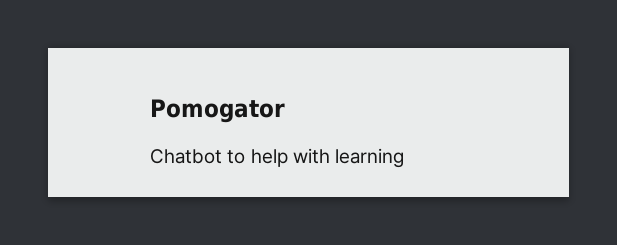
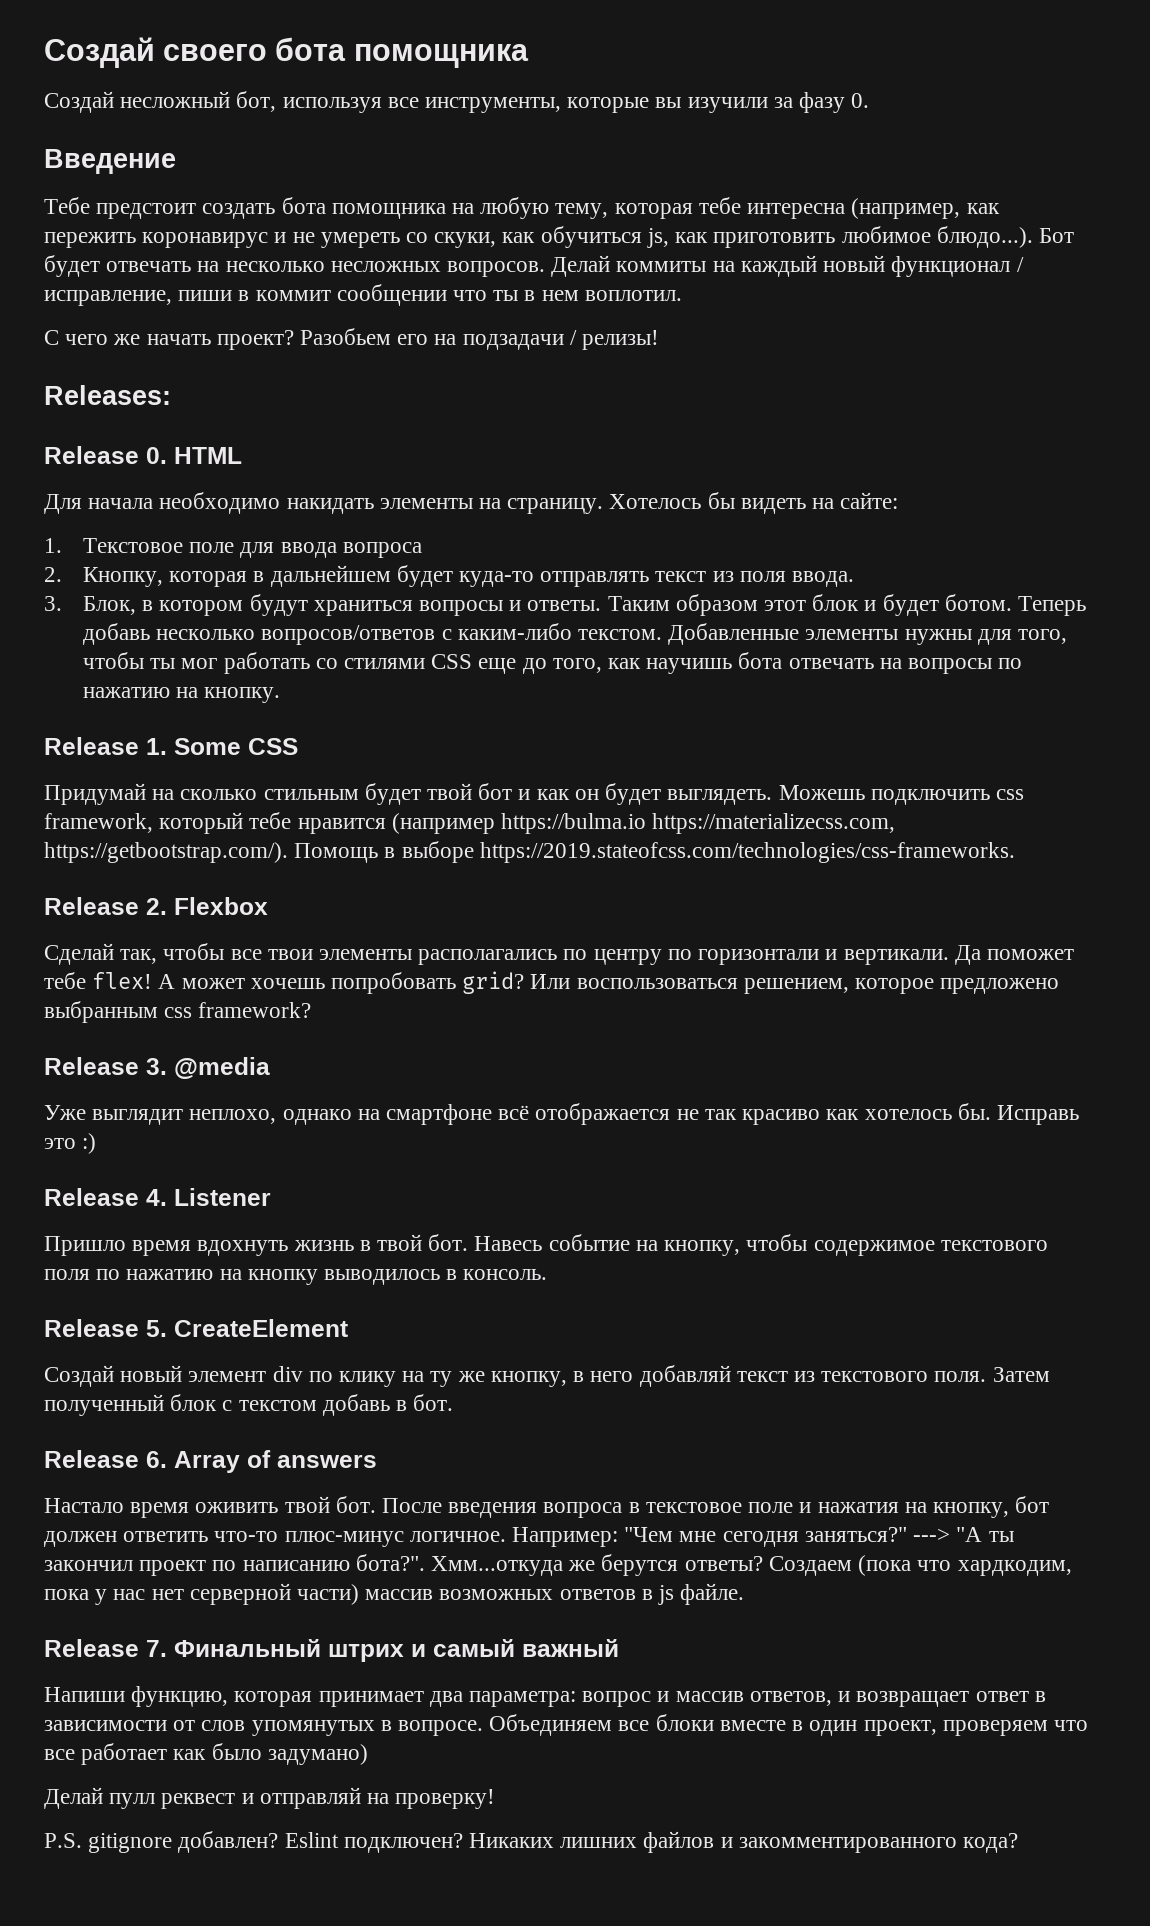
[150,99,285,123] [150,148,405,168] Pomogator // Chatbot to help with learning -> [44,37,529,68] [44,91,870,113] [44,149,176,174] [44,197,1000,219] [44,226,1074,248] [44,255,1024,277] [44,284,682,306] [44,328,660,350] [44,385,171,405] [44,446,242,464] [44,492,899,514] [44,538,422,558] [44,565,855,587] [44,594,1087,616] [82,623,1068,645] [82,652,1023,674] [82,687,281,703] [44,737,298,755] [44,783,1024,805] [44,812,896,834] [44,841,1015,863] [44,897,268,915] [44,943,1074,965] [44,971,1060,994] [44,1001,312,1023] [44,1057,270,1079] [44,1103,1079,1125] [44,1133,97,1154] [44,1188,271,1206] [44,1234,1048,1256] [44,1269,548,1285] [44,1319,348,1337] [44,1365,1050,1387] [44,1394,454,1416] [44,1450,377,1473] [44,1496,1050,1518] [44,1527,1014,1547] [44,1554,1072,1576] [44,1583,745,1605] [44,1639,619,1662] [44,1686,1046,1707] [44,1714,1088,1736] [44,1743,368,1765] [44,1787,496,1809] [44,1831,1019,1853] Создай своего бота помощника // Создай несложный бот, используя все инструменты, которые вы изучили за фазу 0. // Введение // Тебе предстоит создать бота помощника на любую тему, которая тебе интересна (например, как пережить коронавирус и не умереть со скуки, как обучиться js, как приготовить любимое блюдо...). Бот будет отвечать на несколько несложных вопросов. Делай коммиты на каждый новый функционал / исправление, пиши в коммит сообщении что ты в нем воплотил. // С чего же начать проект? Разобьем его на подзадачи / релизы! // Releases: // Release 0. HTML // Для начала необходимо накидать элементы на страницу. Хотелось бы видеть на сайте: // 1. Текстовое поле для ввода вопроса // 2. Кнопку, которая в дальнейшем будет куда-то отправлять текст из поля ввода. // 3. Блок, в котором будут храниться вопросы и ответы. Таким образом этот блок и будет ботом. Теперь добавь несколько вопросов/ответов с каким-либо текстом. Добавленные элементы нужны для того, чтобы ты мог работать со стилями CSS еще до того, как научишь бота отвечать на вопросы по нажатию на кнопку. // Release 1. Some CSS // Придумай на сколько стильным будет твой бот и как он будет выглядеть. Можешь подключить css framework, который тебе нравится (например https://bulma.io https://materializecss.com, https://getbootstrap.com/). Помощь в выборе https://2019.stateofcss.com/technologies/css-frameworks. // Release 2. Flexbox // Сделай так, чтобы все твои элементы располагались по центру по горизонтали и вертикали. Да поможет тебе flex! А может хочешь попробовать grid? Или воспользоваться решением, которое предложено выбранным css framework? // Release 3. @media // Уже выглядит неплохо, однако на смартфоне всё отображается не так красиво как хотелось бы. Исправь это :) // Release 4. Listener // Пришло время вдохнуть жизнь в твой бот. Навесь событие на кнопку, чтобы содержимое текстового поля по нажатию на кнопку выводилось в консоль. // Release 5. CreateElement // Создай новый элемент div по клику на ту же кнопку, в него добавляй текст из текстового поля. Затем полученный блок с текстом добавь в бот. // Release 6. Array of answers // Настало время оживить твой бот. После введения вопроса в текстовое поле и нажатия на кнопку, бот должен ответить что-то плюс-минус логичное. Например: "Чем мне сегодня заняться?" ---> "А ты закончил проект по написанию бота?". Хмм...откуда же берутся ответы? Создаем (пока что хардкодим, пока у нас нет серверной части) массив возможных ответов в js файле. // Release 7. Финальный штрих и самый важный // Напиши функцию, которая принимает два параметра: вопрос и массив ответов, и возвращает ответ в зависимости от слов упомянутых в вопросе. Объединяем все блоки вместе в один проект, проверяем что все работает как было задумано) // Делай пулл реквест и отправляй на проверку! // P.S. gitignore добавлен? Eslint подключен? Никаких лишних файлов и закомментированного кода?

